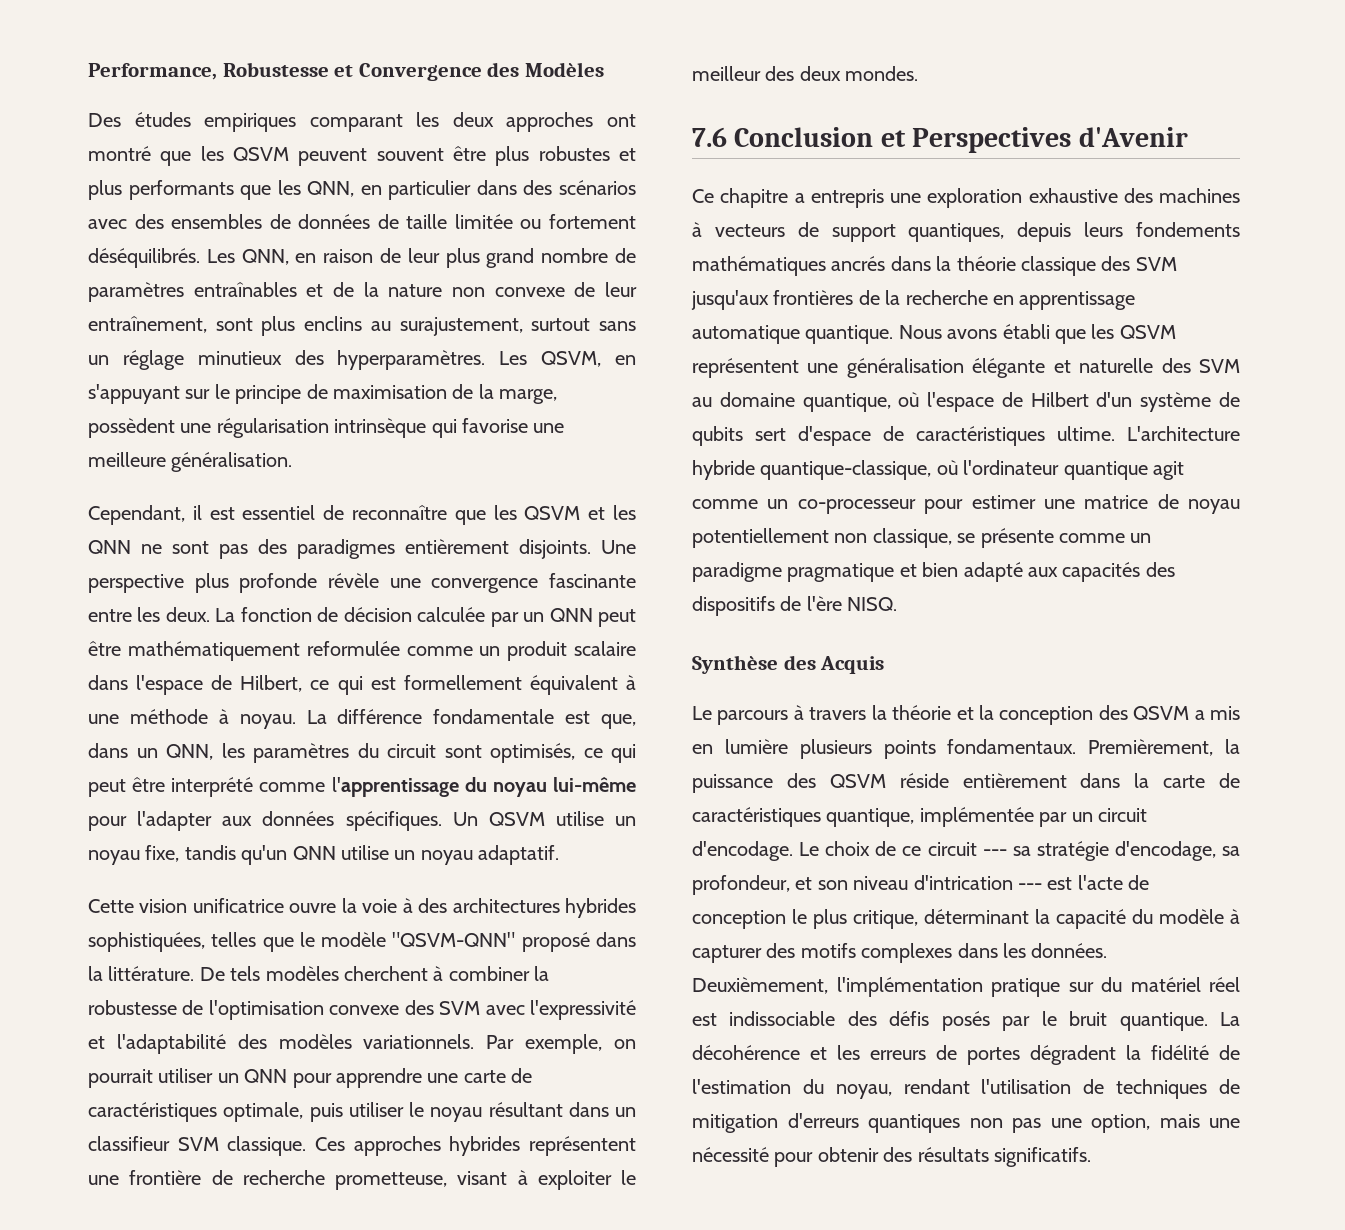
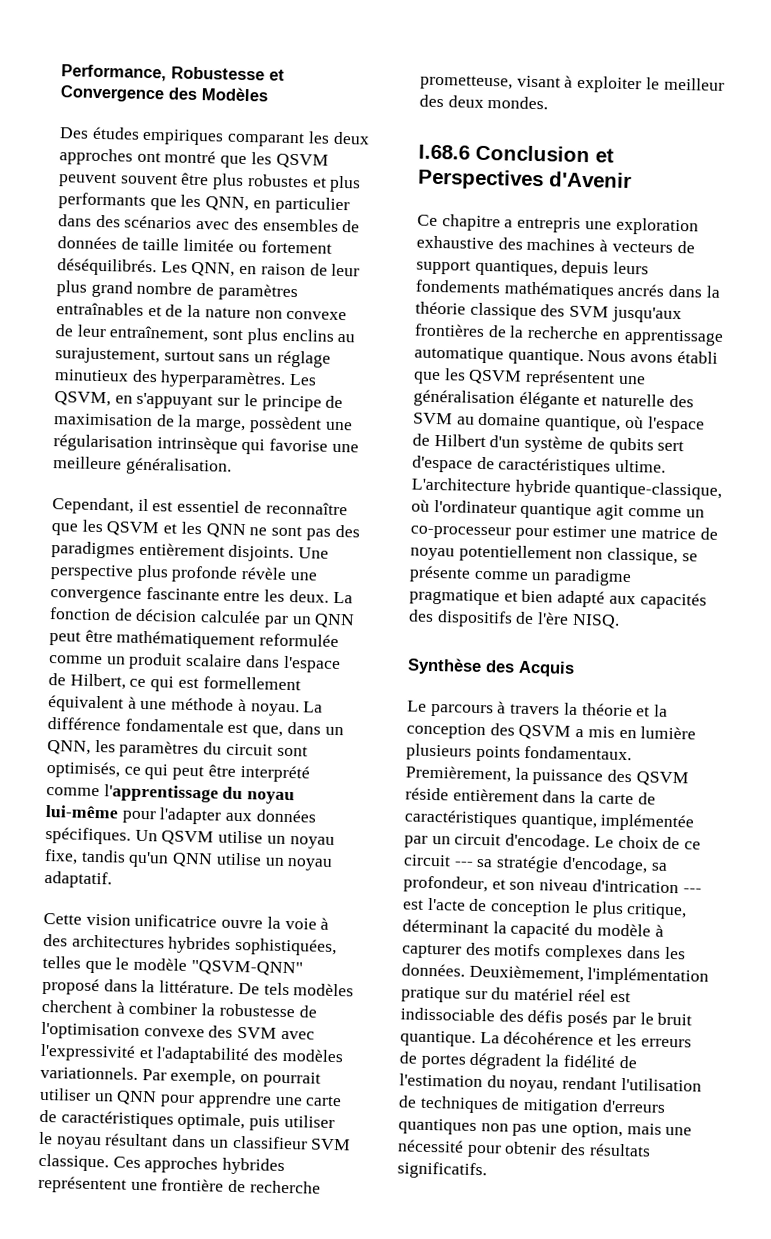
[692,127,727,147] 7.6 -> [418,144,470,160] I.68.6

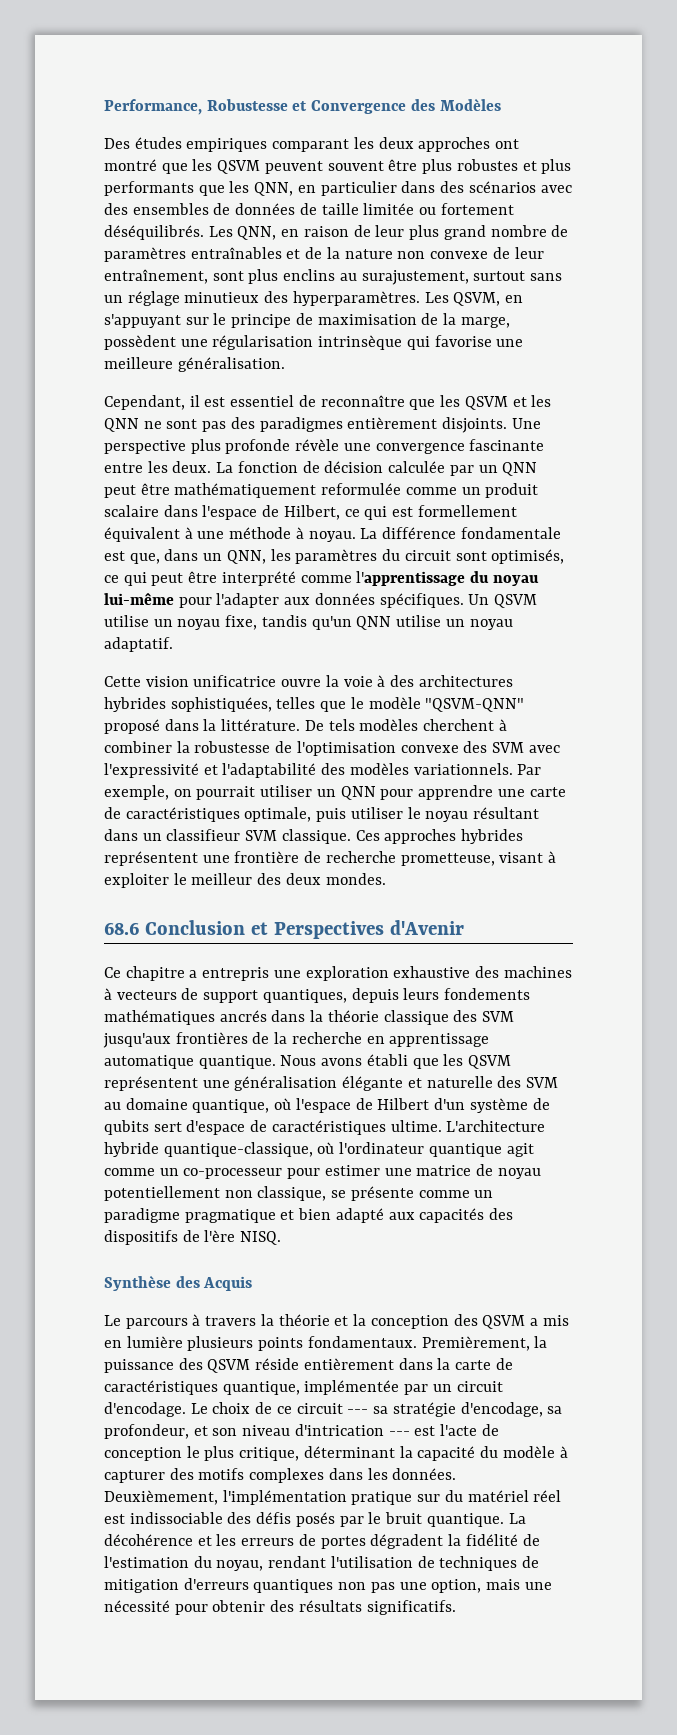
[418,144,470,160] I.68.6 -> [104,922,139,935] 68.6

